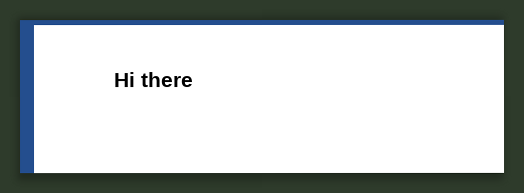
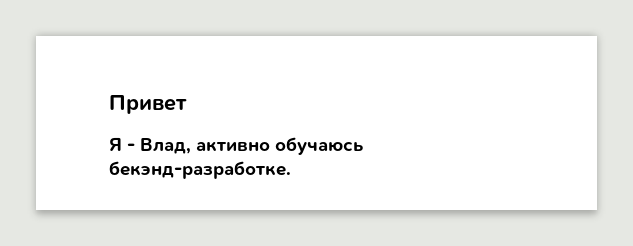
[113,72,193,88] Hi there -> [109,95,187,114] [109,137,363,155] [109,161,291,179] Привет // Я - Влад, активно обучаюсь бекэнд-разработке.

